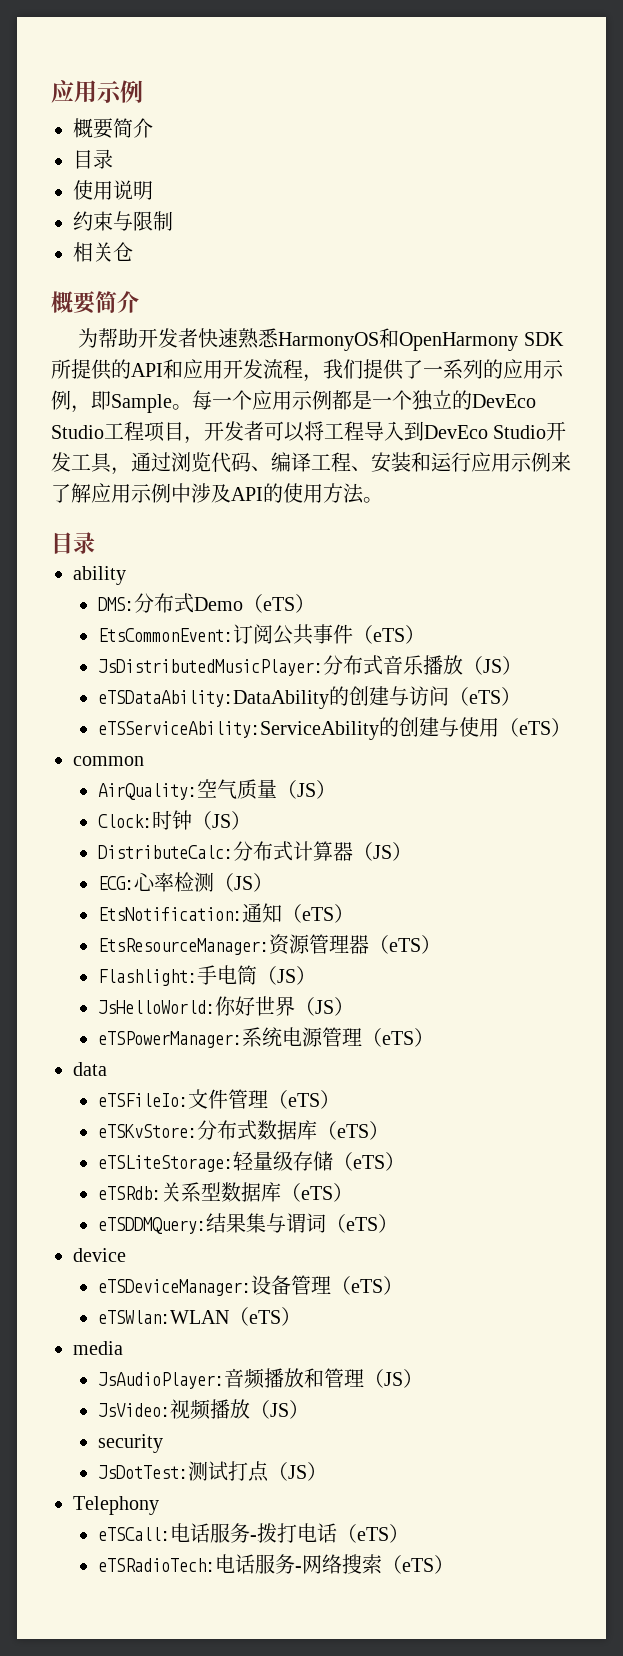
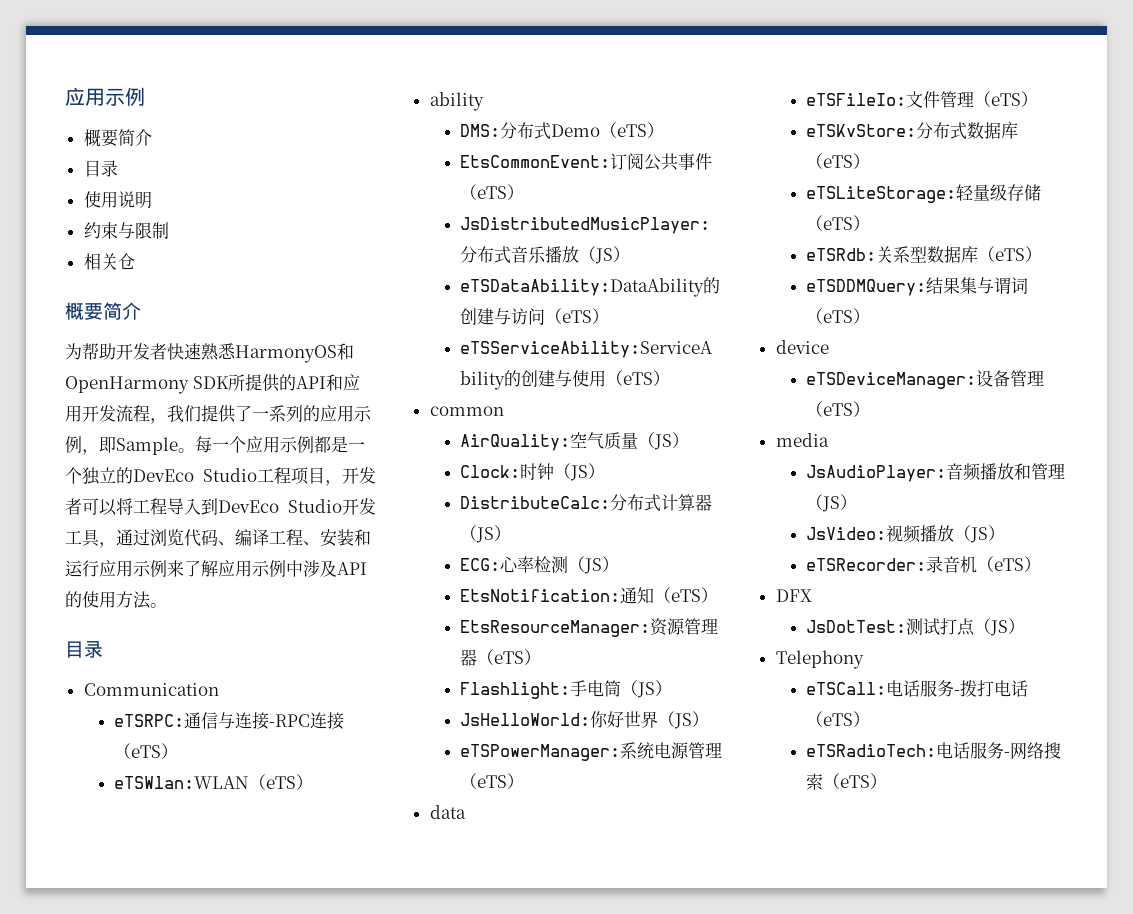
(95, 543) none -> [83,683,219,696] [113,712,344,730] [113,743,178,759] [113,774,313,790] // Communication // eTSRPC:通信与连接-RPC连接（eTS） // eTSWlan:WLAN（eTS）
[97,1307,301,1326] // eTSWlan:WLAN（eTS） -> (870, 409) none
[97,1434,163,1453] security -> [805,556,1041,573] [775,589,812,602] eTSRecorder:录音机（eTS） // DFX

